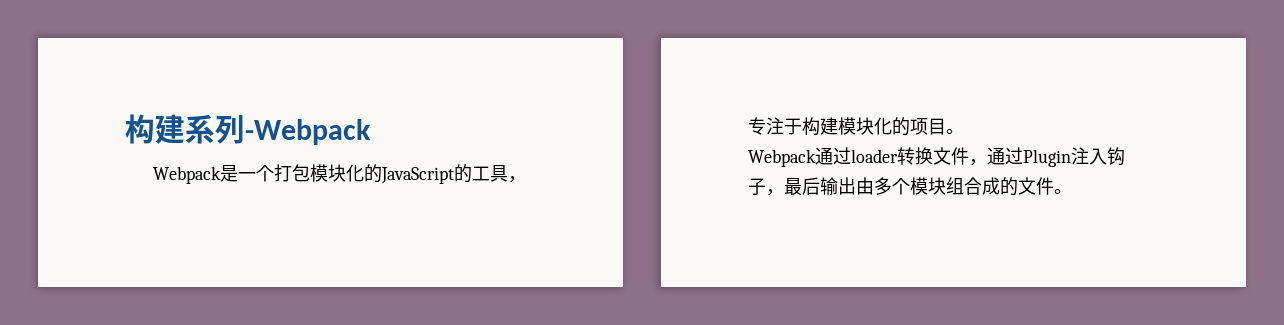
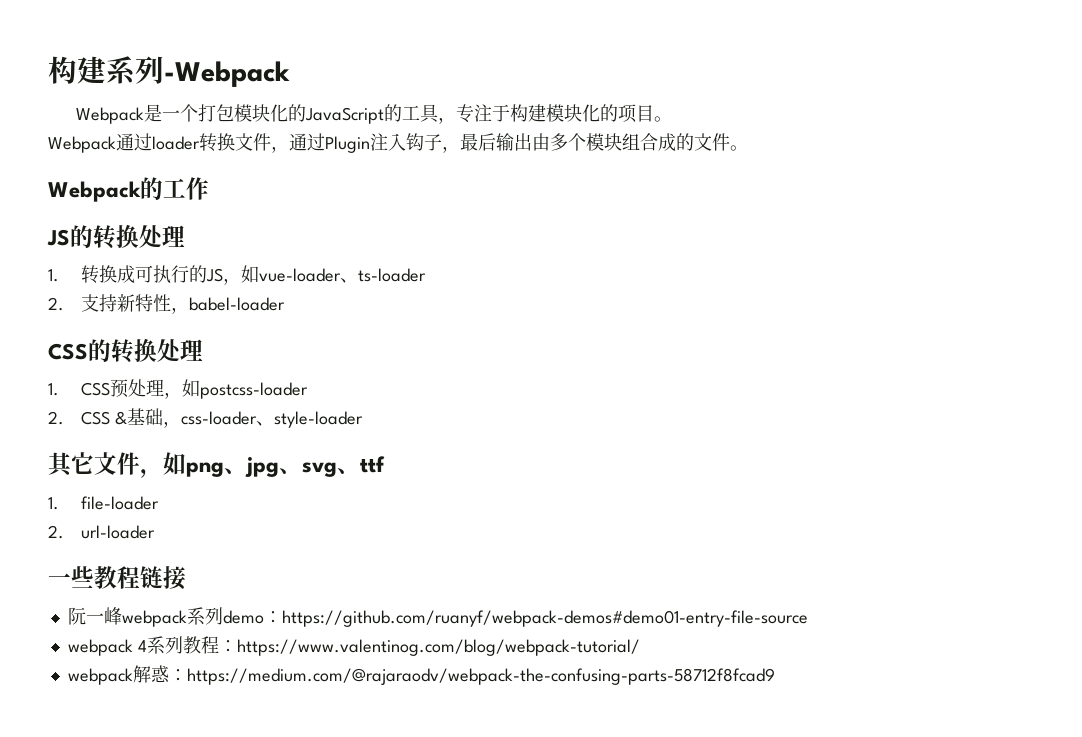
(1072, 191) none -> [48,177,209,202] [47,224,185,249] [48,265,426,285] [48,294,285,314] [48,338,203,363] [48,379,308,399] [48,408,363,428] [48,452,385,478] [48,496,159,510] [48,525,155,539] [48,566,186,590] [67,607,808,627] [67,636,640,656] [67,665,775,685] // Webpack的工作 // JS的转换处理 // 1.转换成可执行的JS，如vue-loader、ts-loader // 2.支持新特性，babel-loader // CSS的转换处理 // 1. CSS预处理，如postcss-loader // 2. CSS &基础，css-loader、style-loader // 其它文件，如png、jpg、svg、ttf // 1. file-loader // 2. url-loader // 一些教程链接 // 阮一峰webpack系列demo：https://github.com/ruanyf/webpack-demos#demo01-entry-file-source // webpack 4系列教程：https://www.valentinog.com/blog/webpack-tutorial/ // webpack解惑：https://medium.com/@rajaraodv/webpack-the-confusing-parts-58712f8fcad9

